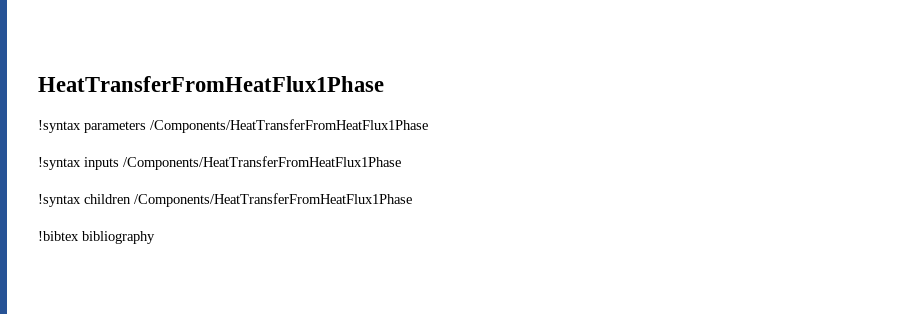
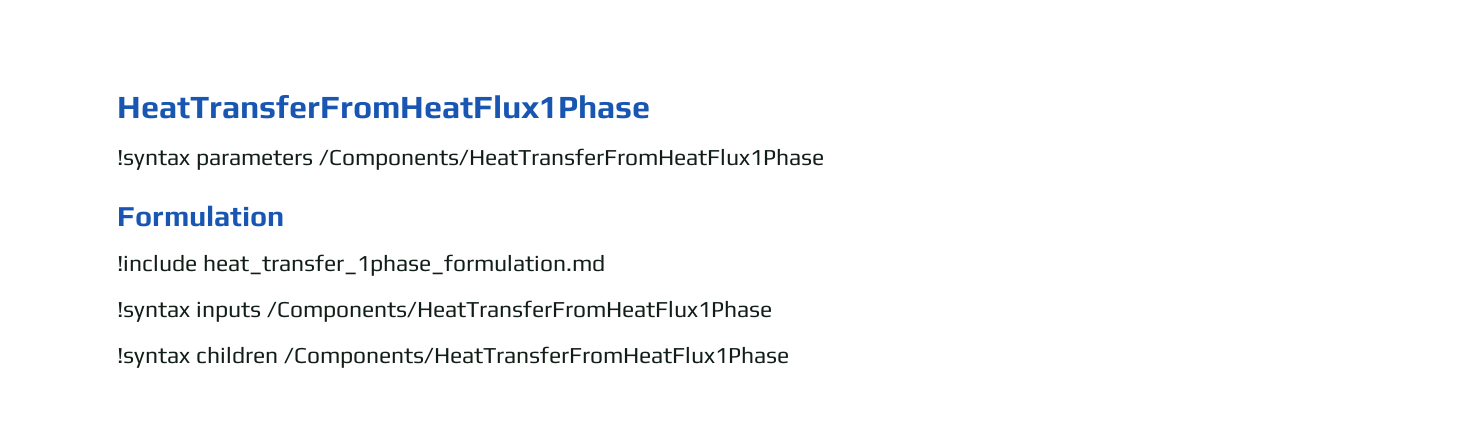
(428, 126) none -> [117,205,284,227] [117,254,606,276] // Formulation // !include heat_transfer_1phase_formulation.md
[38,231,155,244] // !bibtex bibliography -> (790, 357) none

